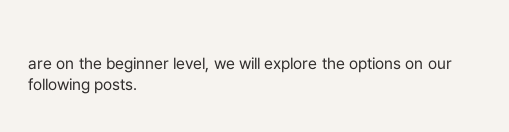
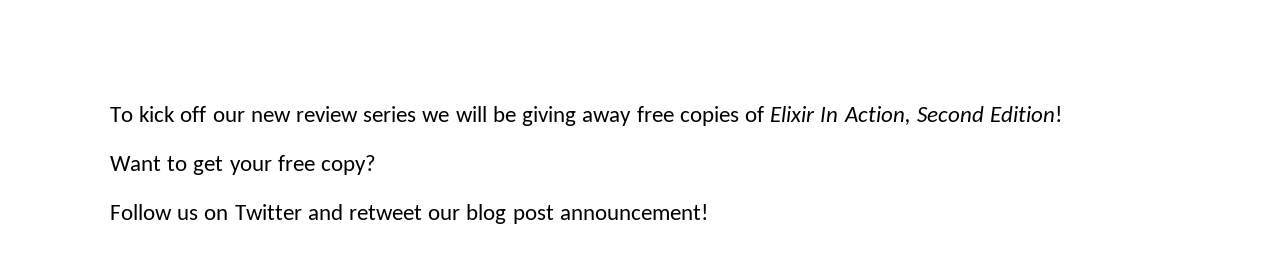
[28,57,452,73] [28,78,138,94] are on the beginner level, we will explore the options on our following posts. -> [110,106,1062,126] [110,155,377,175] [110,204,708,224] To kick off our new review series we will be giving away free copies of Elixir In Action, Second Edition! // Want to get your free copy? // Follow us on Twitter and retweet our blog post announcement!

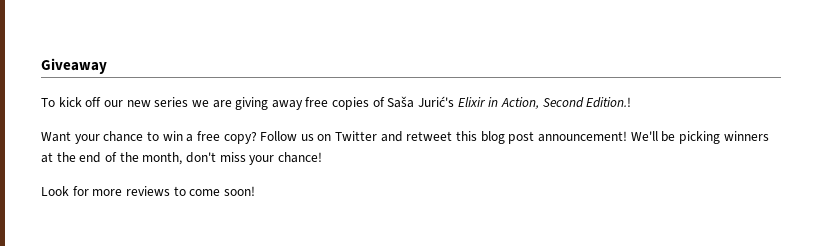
(110, 114) none -> [41,58,107,74] Giveaway //
[296,106,359,122] review -> (151, 103) none
[455,106,516,122] will be -> [212,100,232,108] are
[770,106,839,122] Elixir In -> [387,96,499,108] Saša Jurić's Elixir in
[989,106,1062,122] Edition! -> [586,97,632,108] Edition.!
[167,156,272,175] to get your -> [74,131,194,144] your chance to win a
(377, 165) // -> (257, 138) none
[428,209,461,220] our -> [456,131,478,141] this
(708, 212) none -> [630,131,769,144] [41,152,322,165] [41,186,255,196] We'll be picking winners at the end of the month, don't miss your chance! // Look for more reviews to come soon!

